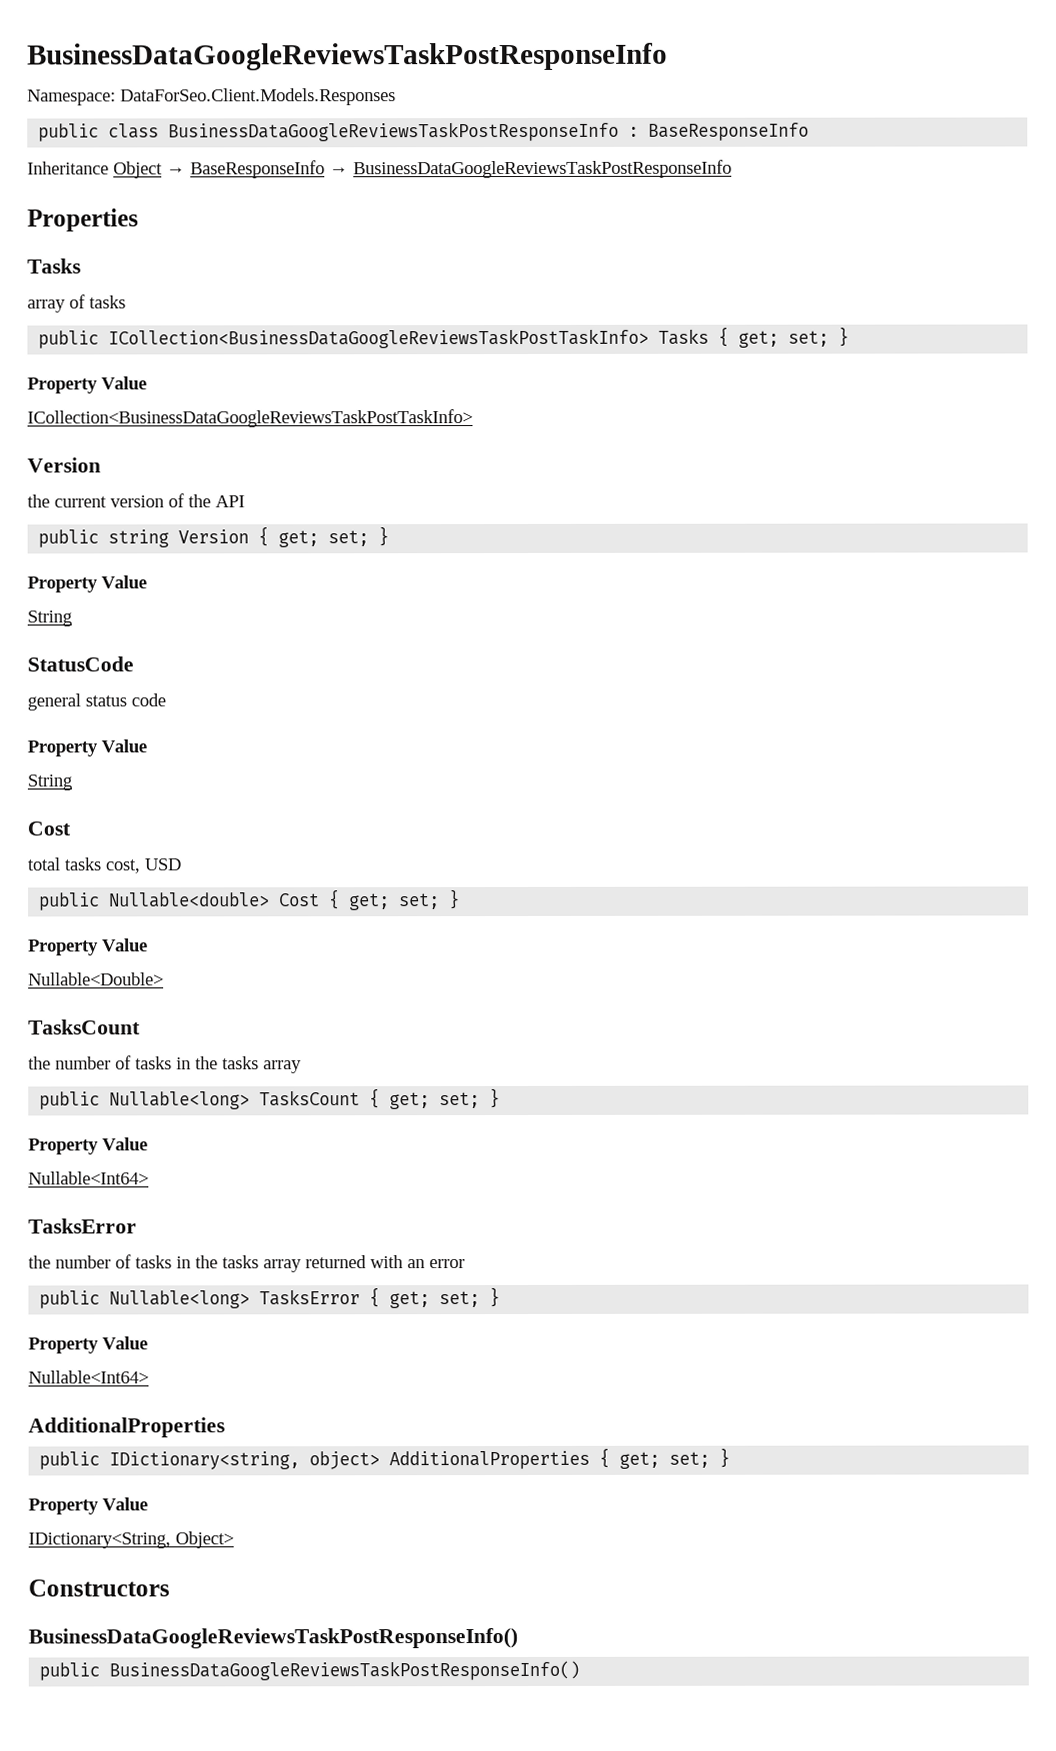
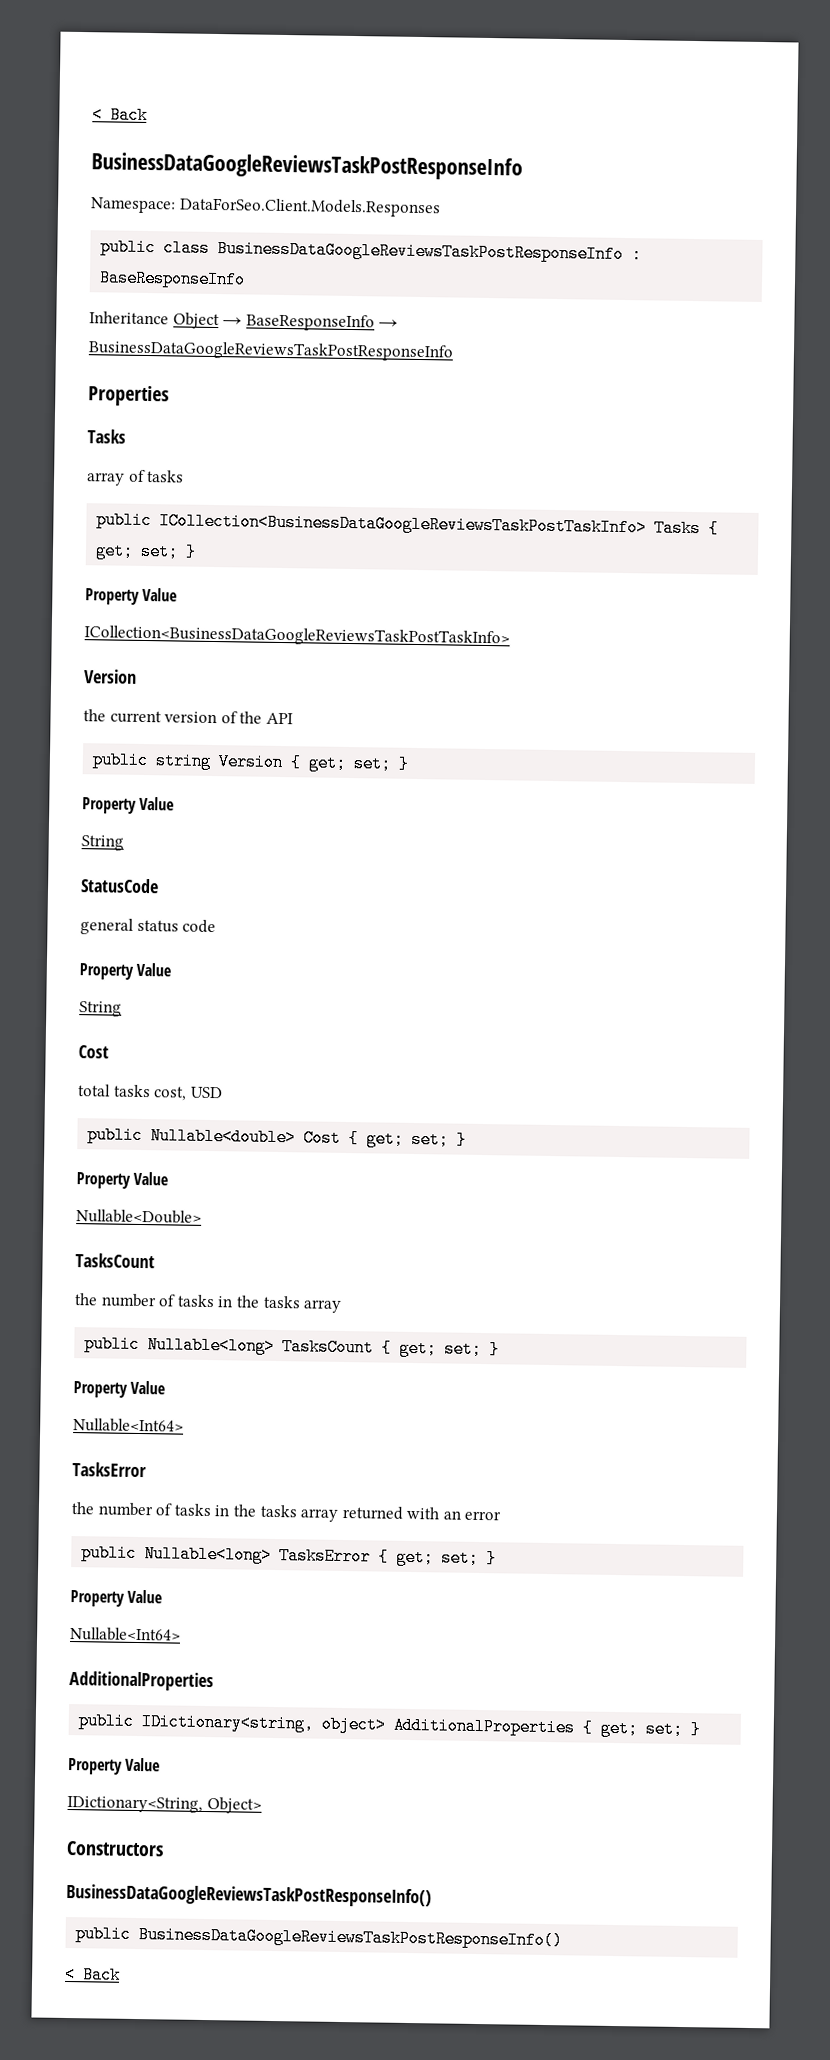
(27, 56) none -> [92,106,148,124] < Back //
(581, 1670) none -> [64,1965,121,1984] // < Back

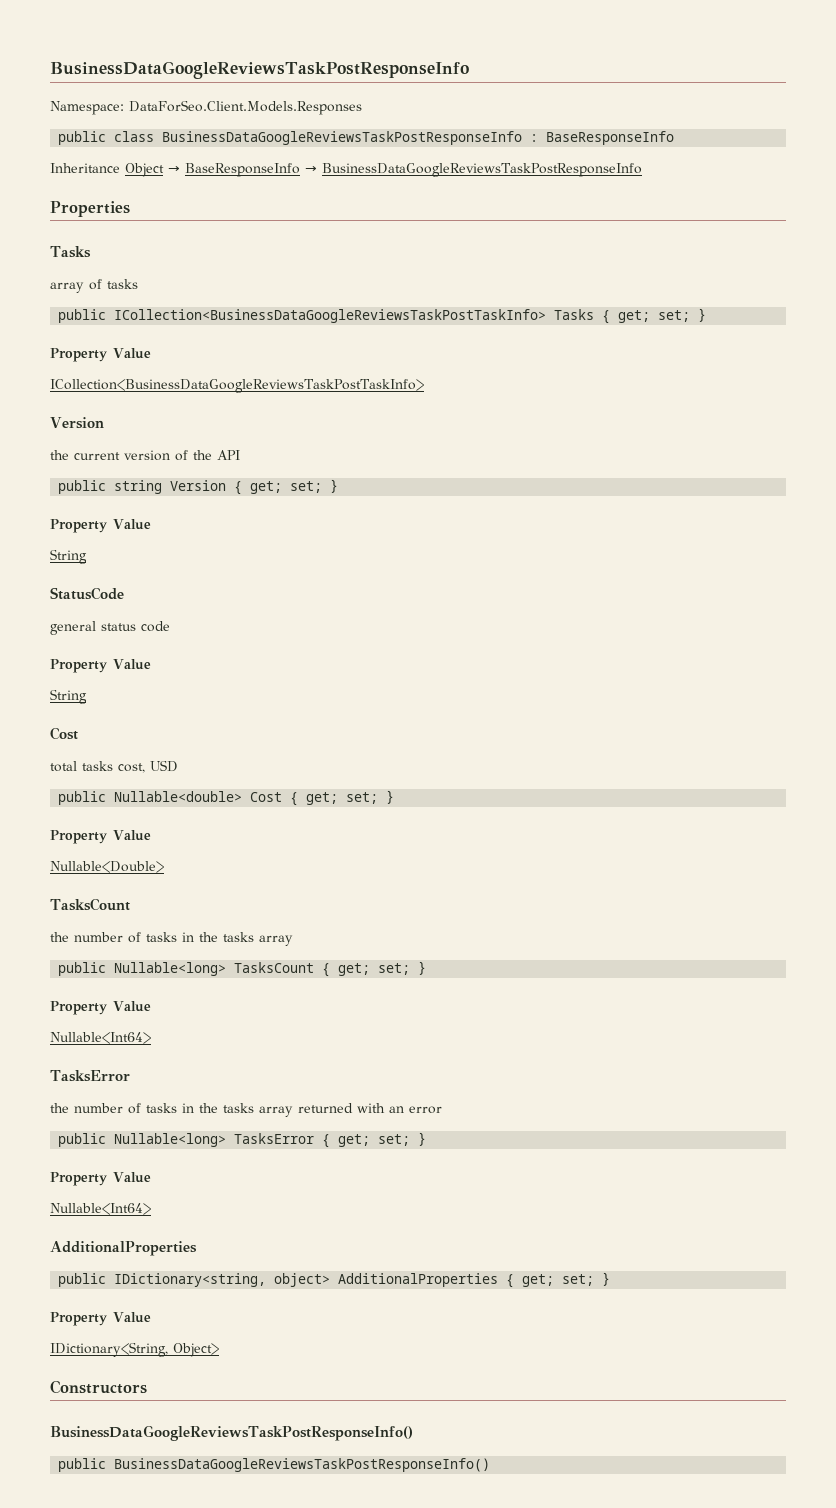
[92,106,148,124] < Back // -> (50, 70) none
[64,1965,121,1984] // < Back -> (491, 1465) none

